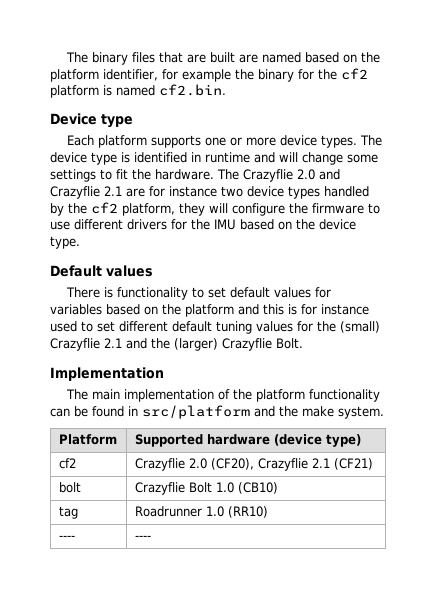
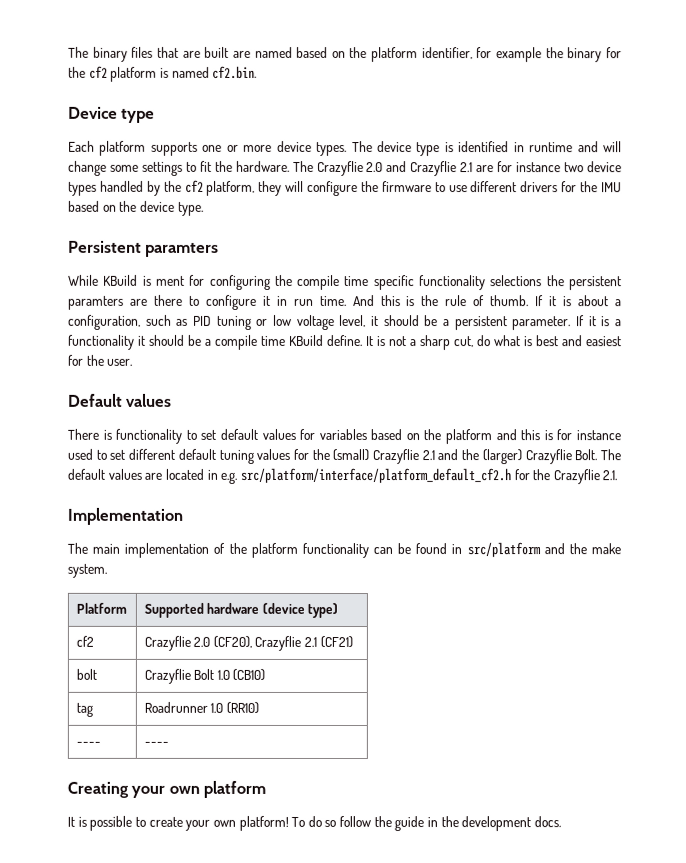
(80, 242) none -> [68,240,220,257] [68,274,623,291] [68,294,622,310] [68,314,622,331] [68,334,622,351] [68,354,134,366] // Persistent paramters // While KBuild is ment for configuring the compile time specific functionality selections the persistent paramters are there to configure it in run time. And this is the rule of thumb. If it is about a configuration, such as PID tuning or low voltage level, it should be a persistent parameter. If it is a functionality it should be a compile time KBuild define. It is not a sharp cut, do what is best and easiest for the user.
(303, 343) none -> [600,449,621,461] [67,467,618,485] The default values are located in e.g. src/platform/interface/platform_default_cf2.h for the Crazyflie 2.1.
(151, 537) none -> [67,780,267,798] [67,815,561,832] // Creating your own platform // It is possible to create your own platform! To do so follow the guide in the development docs.

